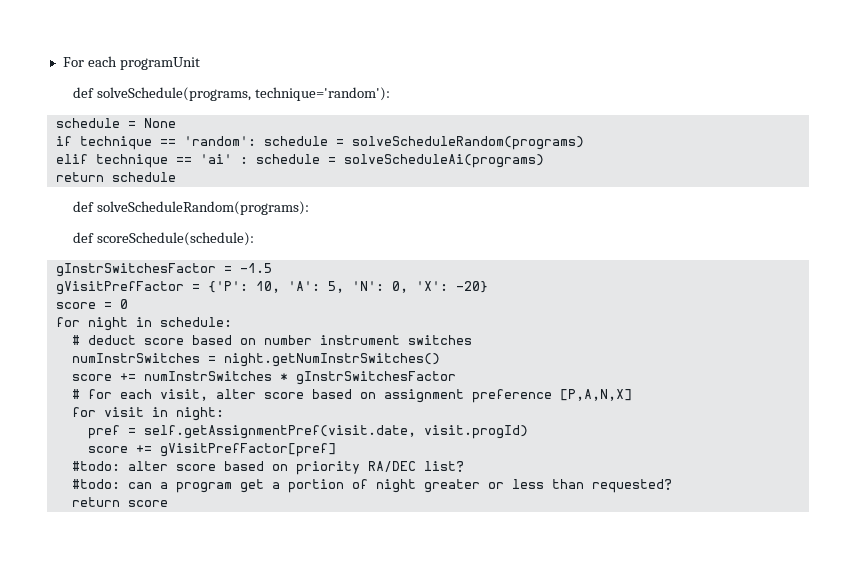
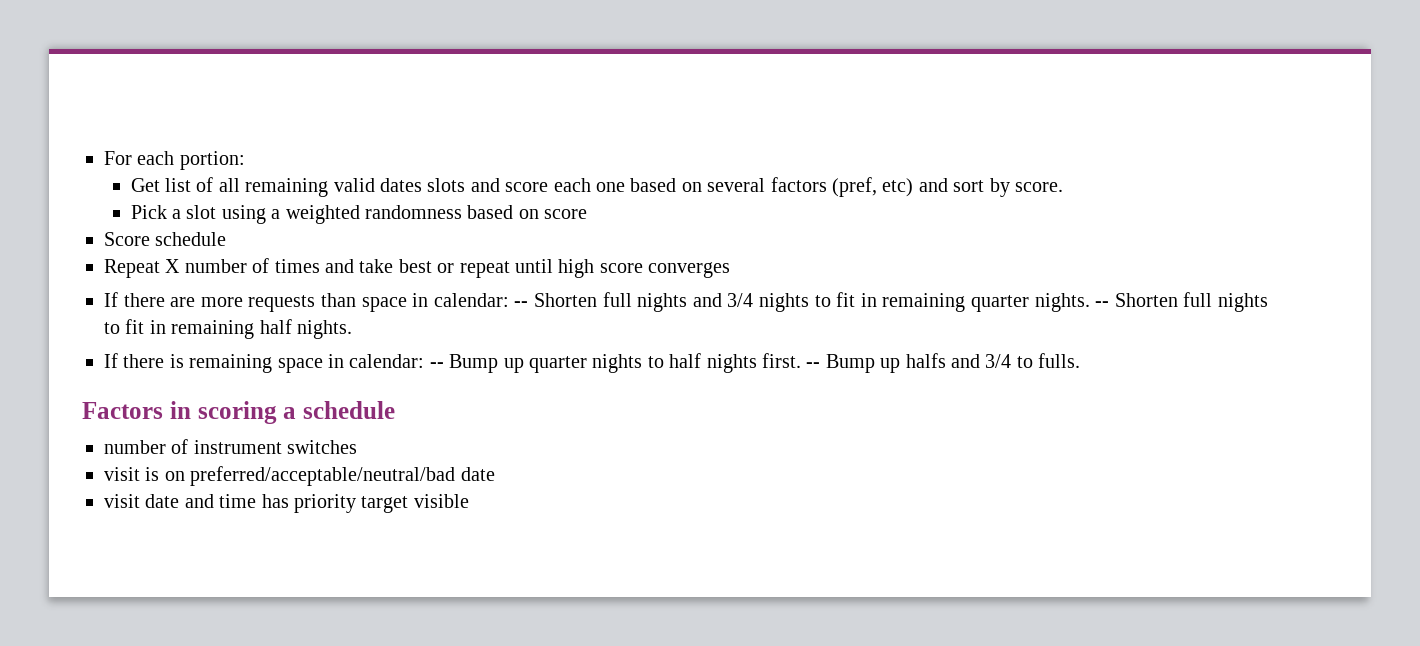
[119,57,200,70] [73,87,390,101] [55,118,176,128] [55,136,584,150] [55,154,544,168] [55,172,176,182] [73,201,309,215] [73,232,254,246] [55,263,272,277] [55,281,488,295] [55,299,128,309] [55,317,232,331] [71,335,472,345] [71,353,440,367] [71,371,456,385] [71,389,632,403] [71,407,224,421] [87,425,528,439] [87,443,336,457] [71,461,464,475] [71,479,672,493] [71,497,168,507] programUnit // def solveSchedule(programs, technique='random'): // schedule = None // if technique == 'random': schedule = solveScheduleRandom(programs) // elif technique == 'ai' : schedule = solveScheduleAi(programs) // return schedule // def solveScheduleRandom(programs): // def scoreSchedule(schedule): // gInstrSwitchesFactor = -1.5 // gVisitPrefFactor = {'P': 10, 'A': 5, 'N': 0, 'X': -20} // score = 0 // for night in schedule: // # deduct score based on number instrument switches // numInstrSwitches = night.getNumInstrSwitches() // score += numInstrSwitches * gInstrSwitchesFactor // # for each visit, alter score based on assignment preference [P,A,N,X] // for visit in night: // pref = self.getAssignmentPref(visit.date, visit.progId) // score += gVisitPrefFactor[pref] // #todo: alter score based on priority RA/DEC list? // #todo: can a program get a portion of night greater or less than requested? // return score -> [179,151,245,170] [130,177,1064,197] [130,205,588,224] [104,232,227,246] [104,258,731,278] [104,292,1268,312] [104,319,352,339] [104,353,1081,373] [82,401,395,424] [104,439,358,454] [104,466,495,486] [104,494,469,513] portion: // Get list of all remaining valid dates slots and score each one based on several factors (pref, etc) and sort by score. // Pick a slot using a weighted randomness based on score // Score schedule // Repeat X number of times and take best or repeat until high score converges // If there are more requests than space in calendar: -- Shorten full nights and 3/4 nights to fit in remaining quarter nights. -- Shorten full nights to fit in remaining half nights. // If there is remaining space in calendar: -- Bump up quarter nights to half nights first. -- Bump up halfs and 3/4 to fulls. // Factors in scoring a schedule // number of instrument switches // visit is on preferred/acceptable/neutral/bad date // visit date and time has priority target visible

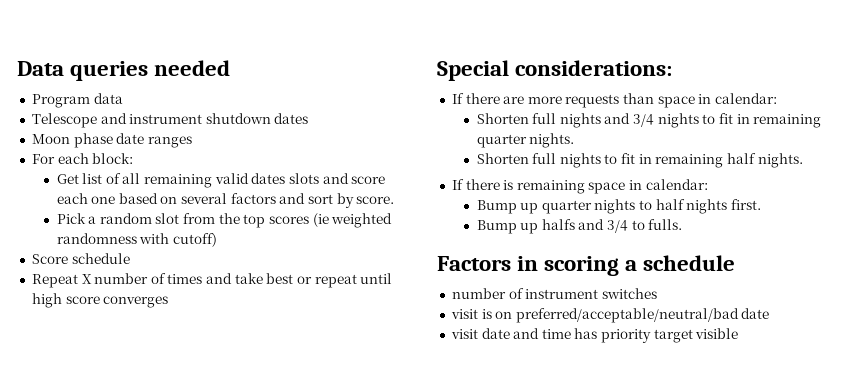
(104, 158) none -> [17,60,231,81] [31,93,123,108] [31,113,309,128] [31,133,192,148] Data queries needed // Program data // Telescope and instrument shutdown dates // Moon phase date ranges //
[179,151,245,170] portion: -> [92,153,134,164] block:
[832,177,914,197] (pref, etc) -> (276, 198) none
[186,205,588,224] slot using a weighted randomness based on score -> [99,213,393,228] [56,233,217,247] random slot from the top scores (ie weighted randomness with cutoff)
(731, 270) none -> [437,60,673,81] // Special considerations:
[514,301,529,307] -- -> (778, 98) //
[1095,301,1110,307] -- -> (575, 140) //
[429,362,444,368] -- -> (708, 184) //
[806,362,821,368] -- -> (762, 204) //

